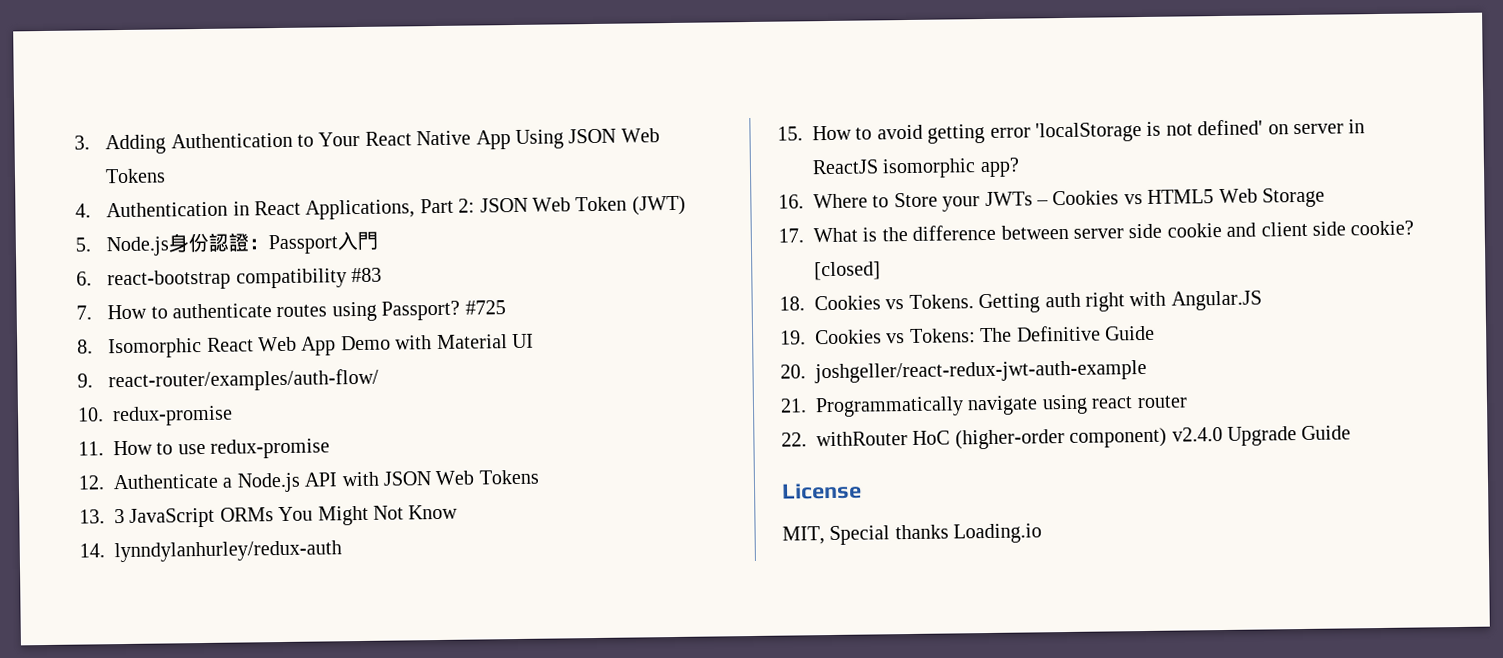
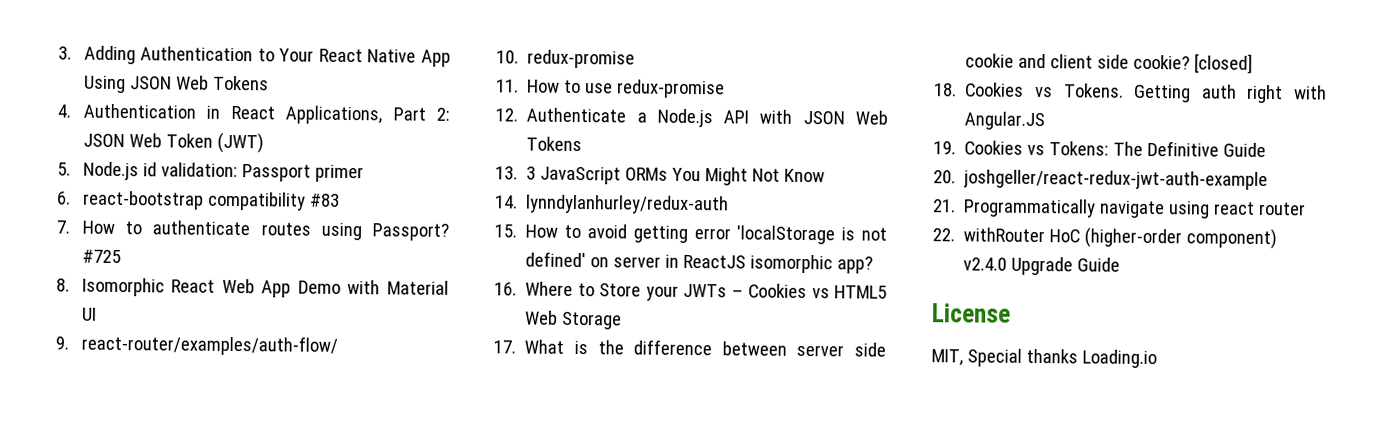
[168,230,379,255] 身份認證：Passport入門 -> [142,162,364,183] id validation: Passport primer

